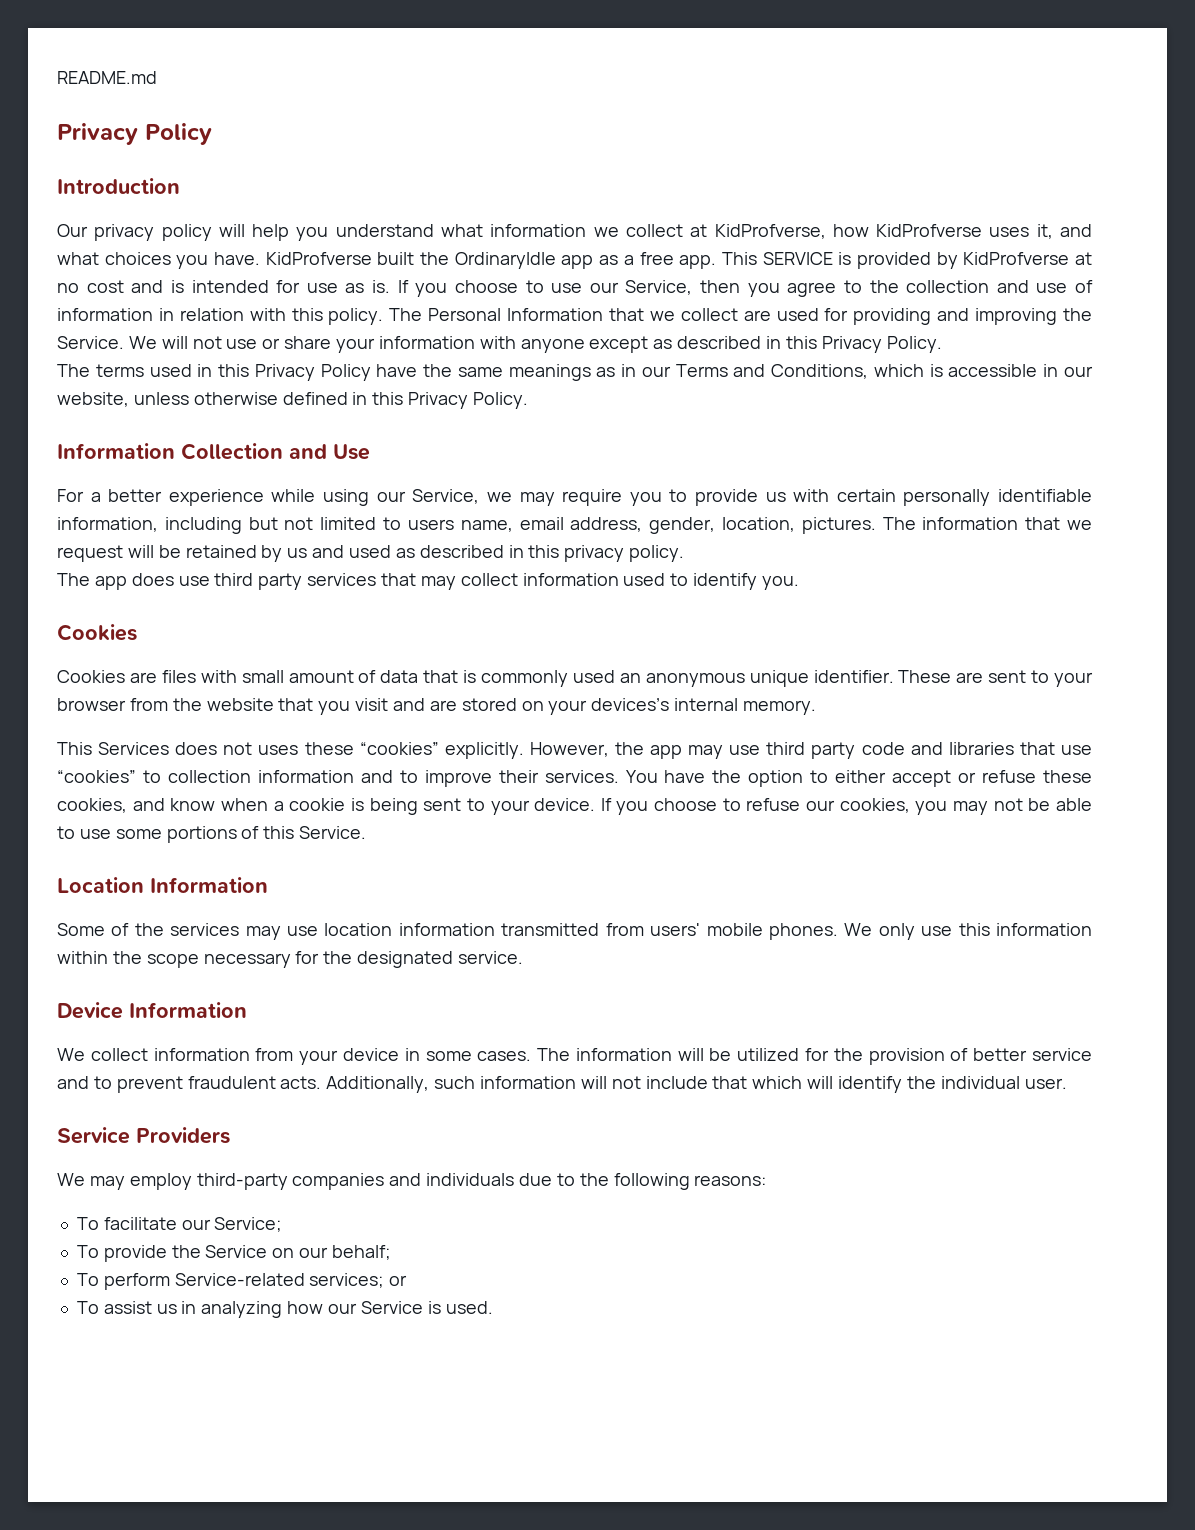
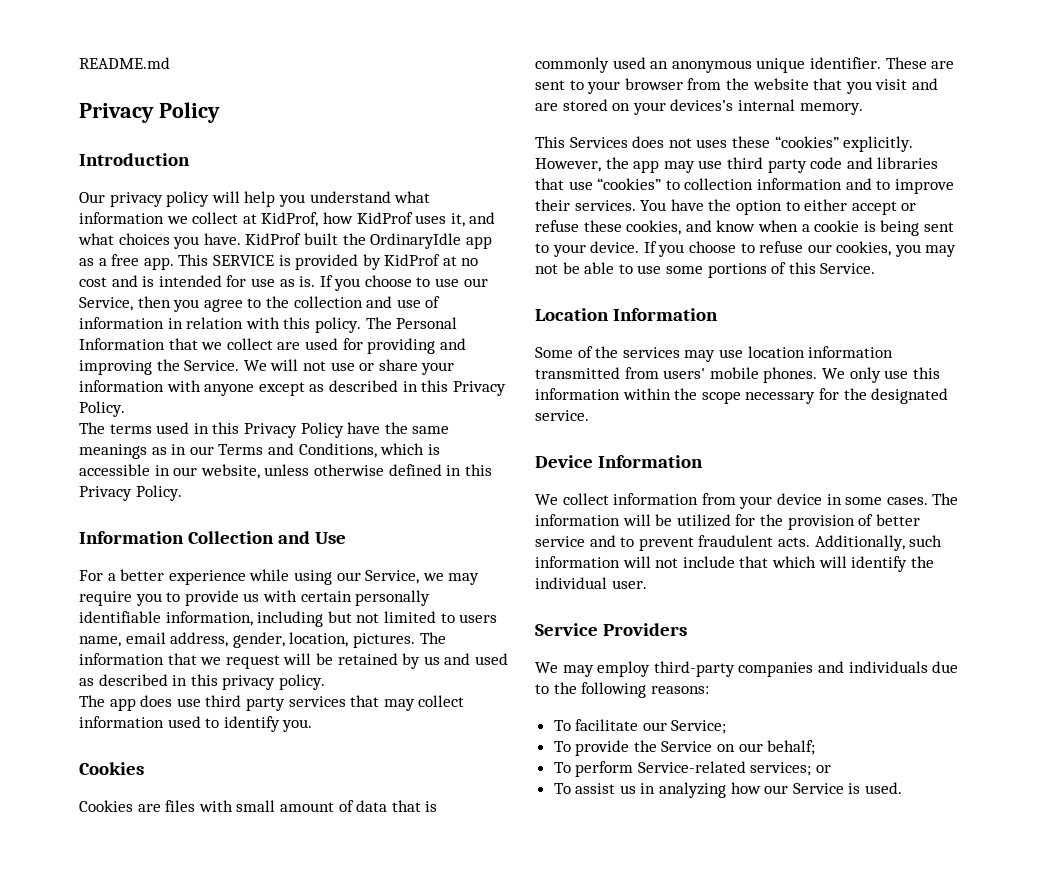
[714,224,983,239] KidProfverse, how KidProfverse -> [261,212,413,227] KidProf, how KidProf
[265,252,372,265] KidProfverse -> [245,233,302,245] KidProf
[963,252,1070,265] KidProfverse -> [384,254,441,266] KidProf

